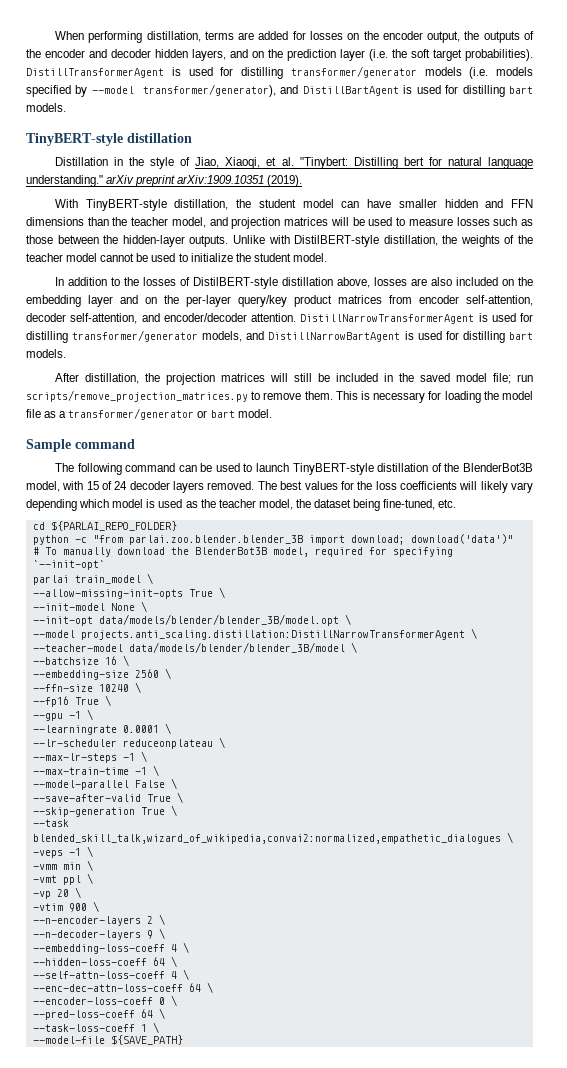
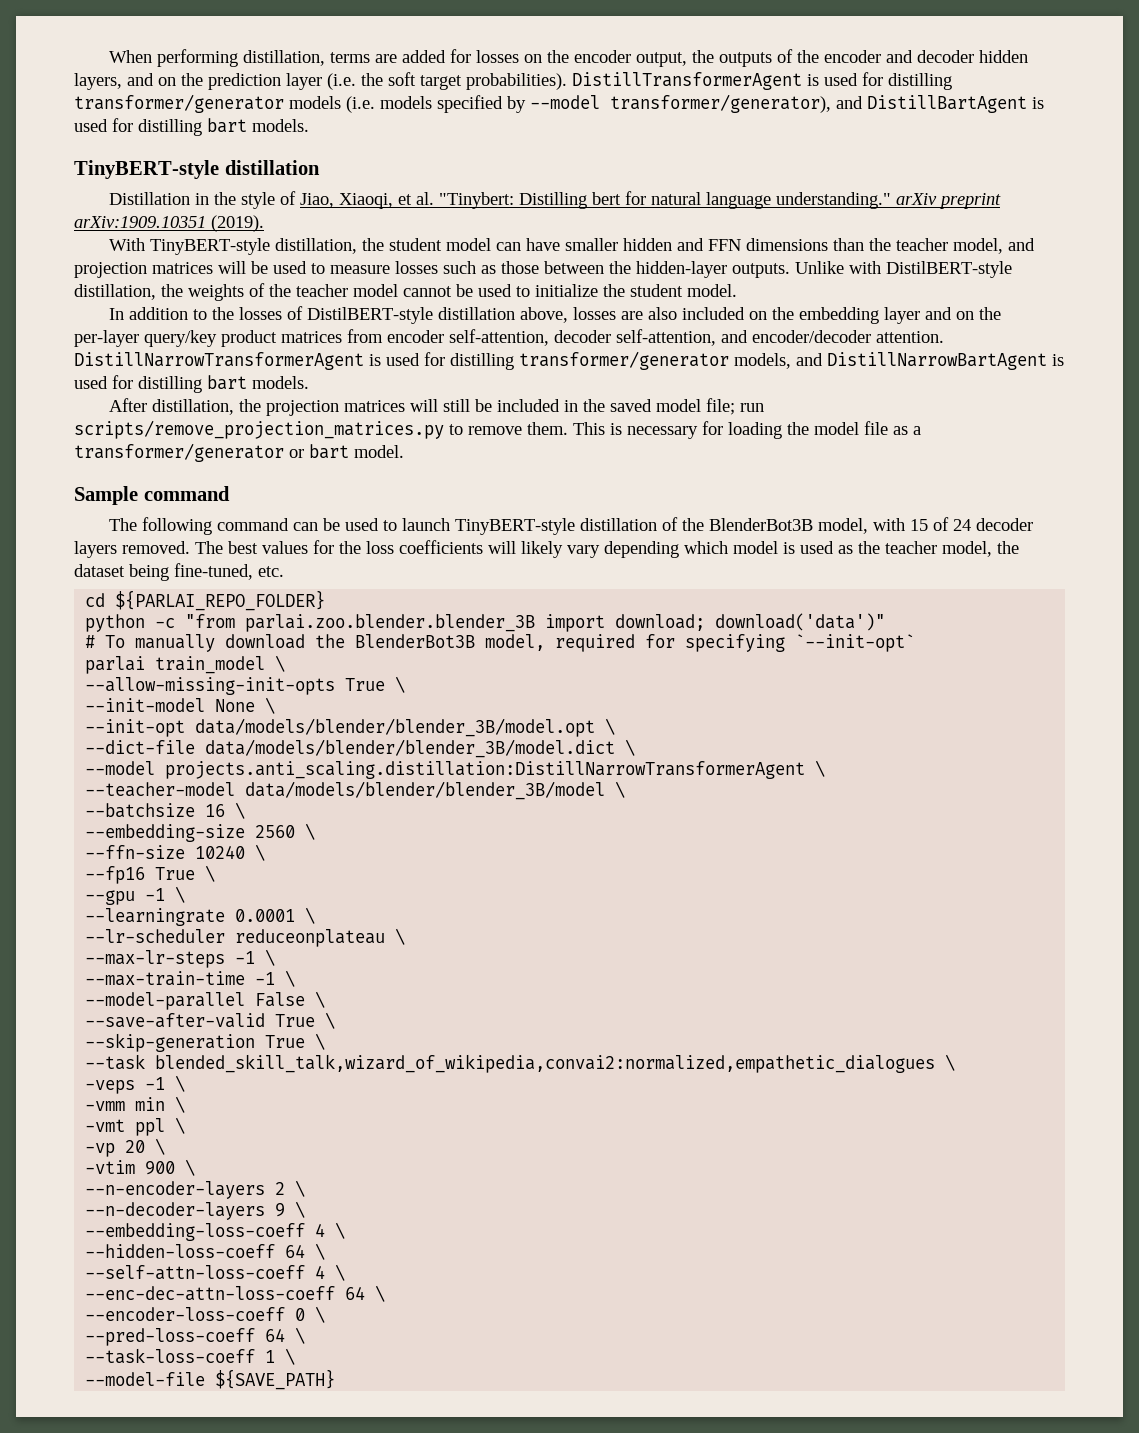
(351, 619) none -> [85,739,636,758] // --dict-file data/models/blender/blender_3B/model.dict \

